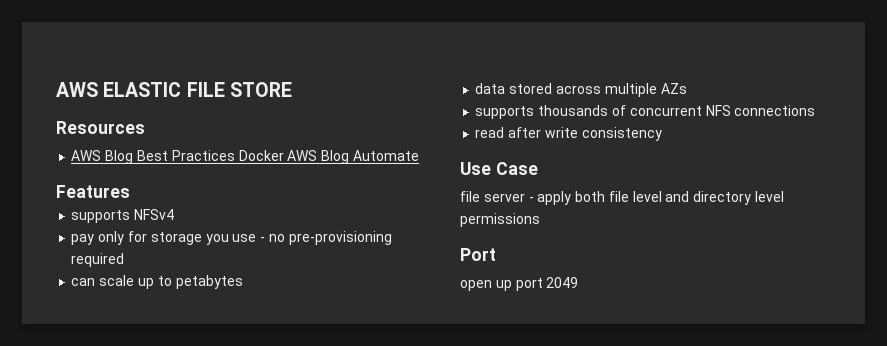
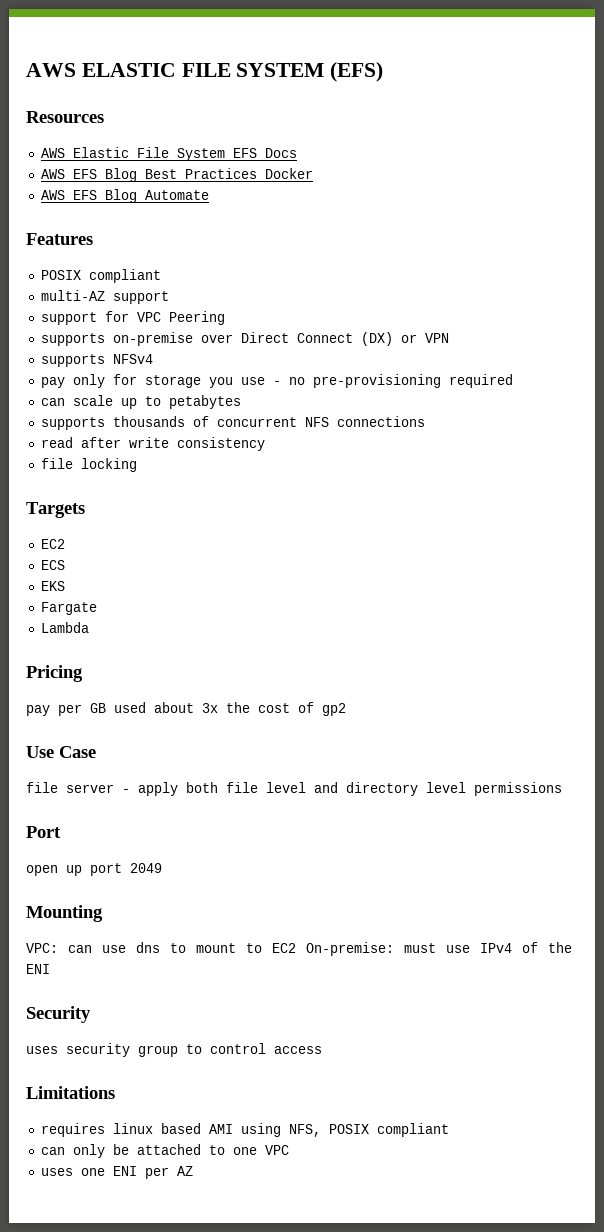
[229,82,292,97] STORE -> [236,62,384,82] SYSTEM (EFS)
(102, 155) none -> [72,147,297,161] [40,169,97,179] Elastic File System EFS Docs // AWS EFS
[287,150,318,161] AWS -> [40,190,97,200] // AWS EFS
(130, 191) none -> [40,269,161,283] [40,290,169,304] [40,311,225,325] [40,332,449,346] // POSIX compliant // multi-AZ support // support for VPC Peering // supports on-premise over Direct Connect (DX) or VPN
[475,83,687,97] // data stored across multiple AZs -> (241, 402) none
(662, 134) none -> [40,458,137,472] [26,502,85,518] [40,539,65,549] [40,560,65,570] [40,581,65,591] [40,602,97,615] [40,622,89,633] [26,665,83,682] [26,702,346,716] // file locking // Targets // EC2 // ECS // EKS // Fargate // Lambda // Pricing // pay per GB used about 3x the cost of gp2
(579, 282) none -> [26,905,103,922] [26,942,572,956] [26,964,50,974] [26,1006,91,1023] [26,1043,322,1057] [26,1086,115,1099] [40,1123,449,1137] [40,1144,289,1158] [40,1166,193,1179] // Mounting // VPC: can use dns to mount to EC2 On-premise: must use IPv4 of the ENI // Security // uses security group to control access // Limitations // requires linux based AMI using NFS, POSIX compliant // can only be attached to one VPC // uses one ENI per AZ

